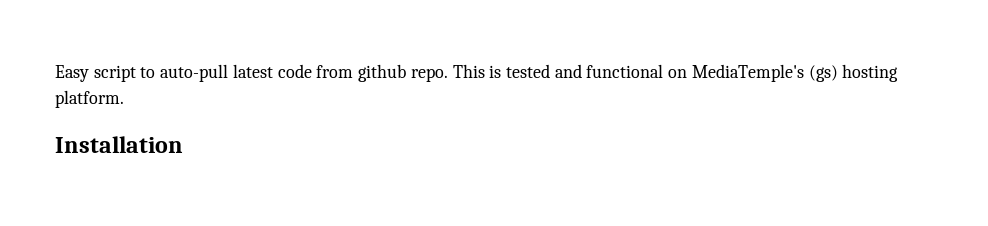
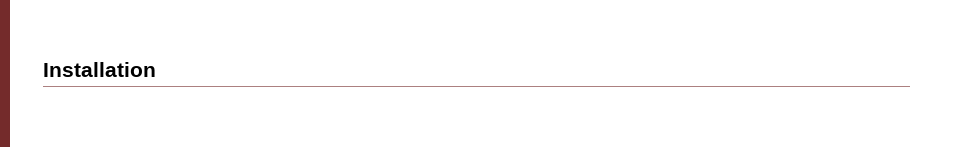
[55,64,899,82] [55,90,124,108] Easy script to auto-pull latest code from github repo. This is tested and functional on MediaTemple's (gs) hosting platform. // -> (43, 69) none

